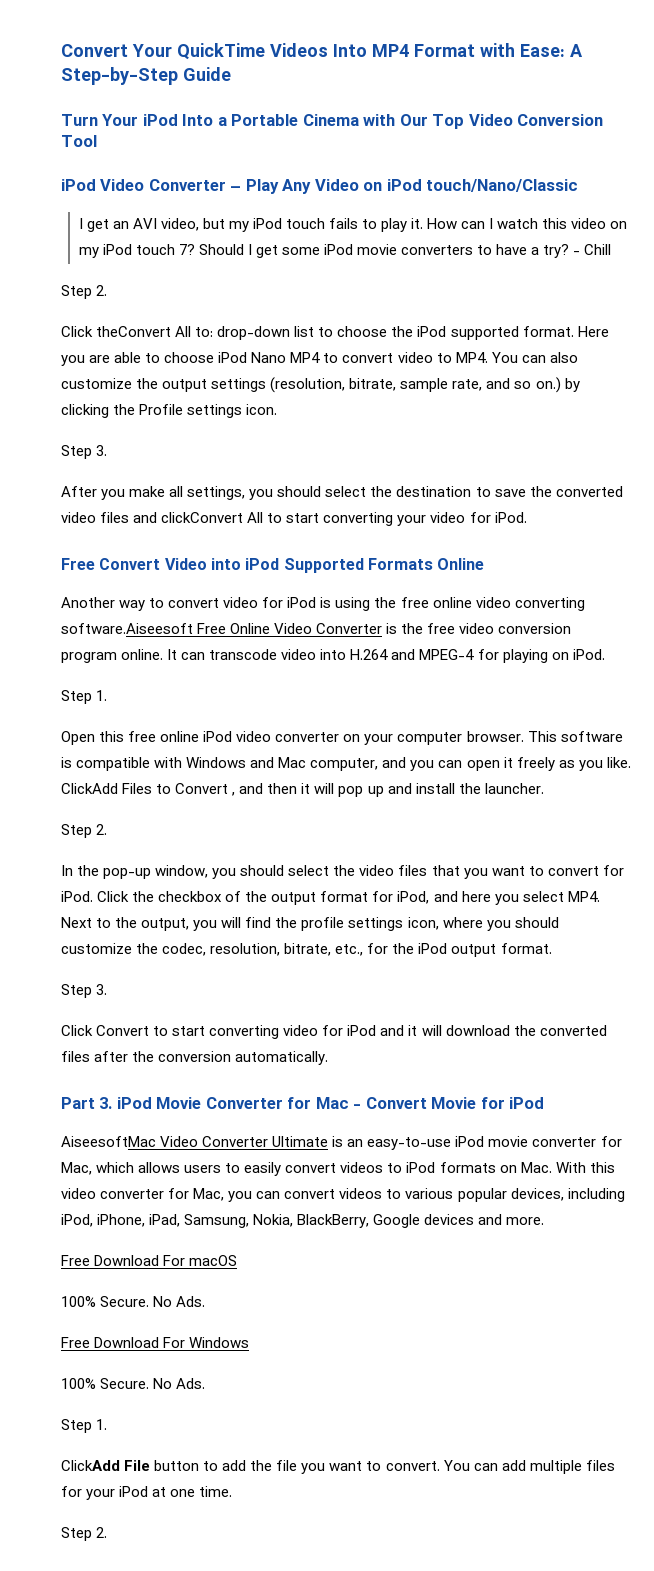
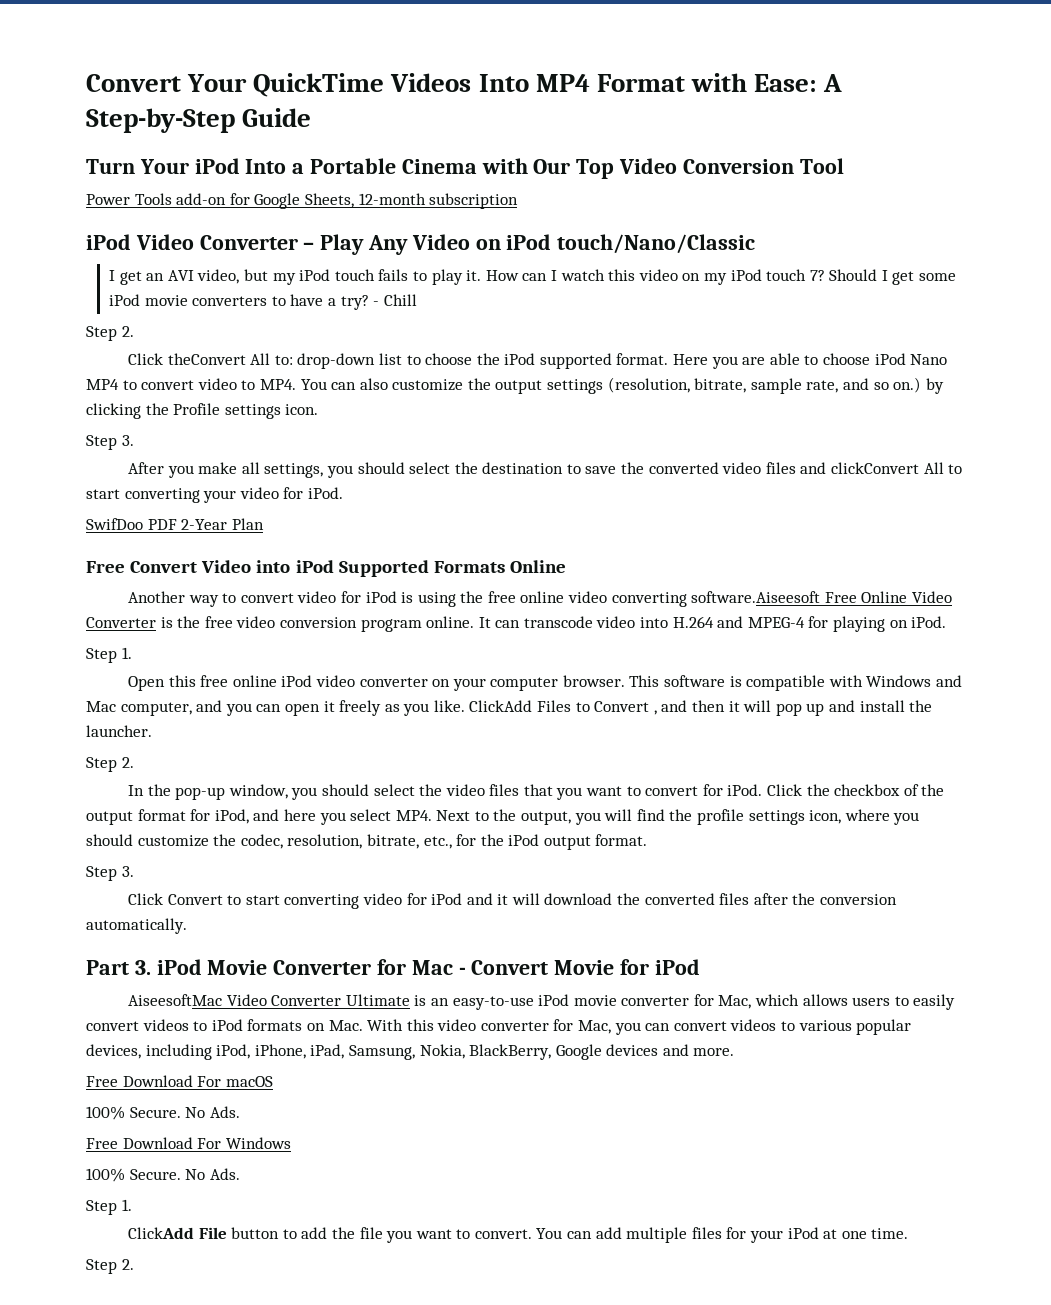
(97, 141) none -> [86,193,519,209] // Power Tools add-on for Google Sheets, 12-month subscription
(527, 517) none -> [86,518,264,530] // SwifDoo PDF 2-Year Plan

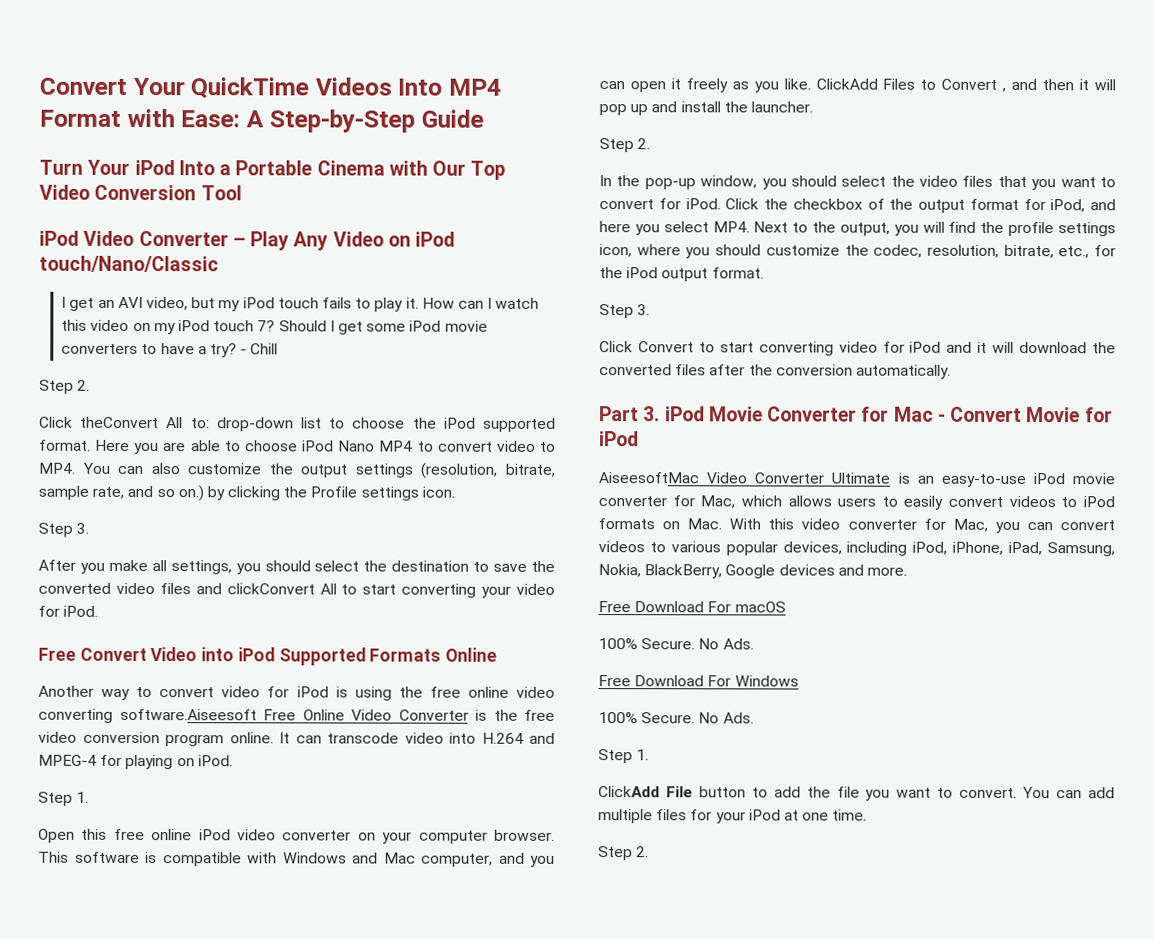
[86,193,519,209] // Power Tools add-on for Google Sheets, 12-month subscription -> (242, 193) none
[86,518,264,530] // SwifDoo PDF 2-Year Plan -> (99, 611) none

